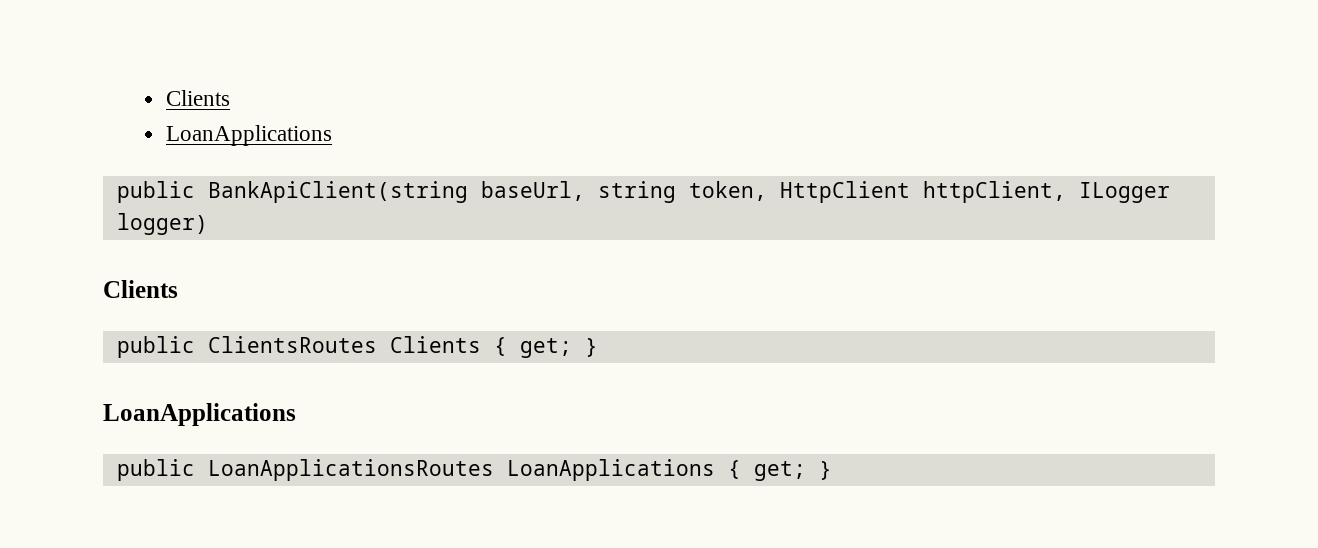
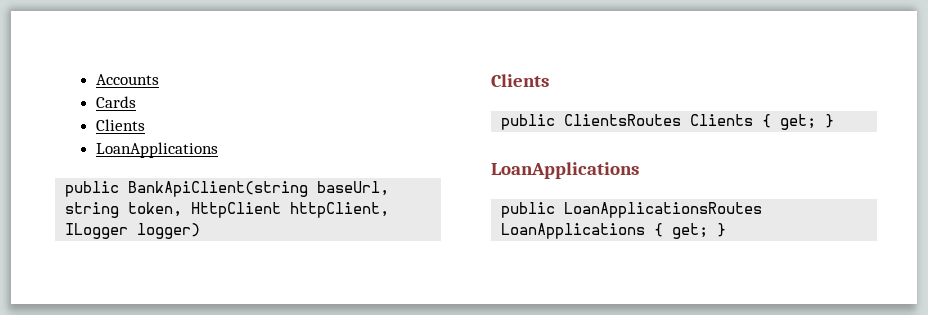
(165, 98) none -> [95,74,159,85] [95,96,136,108] Accounts // Cards //

